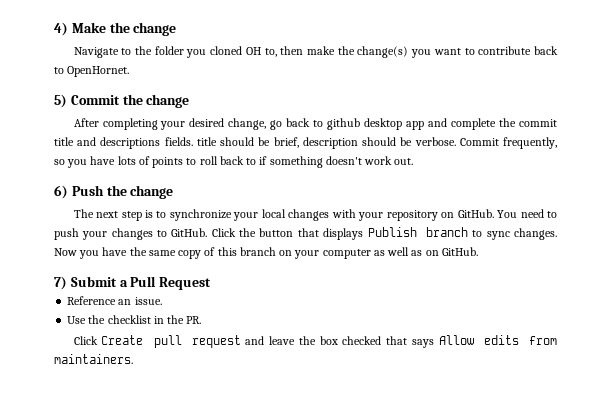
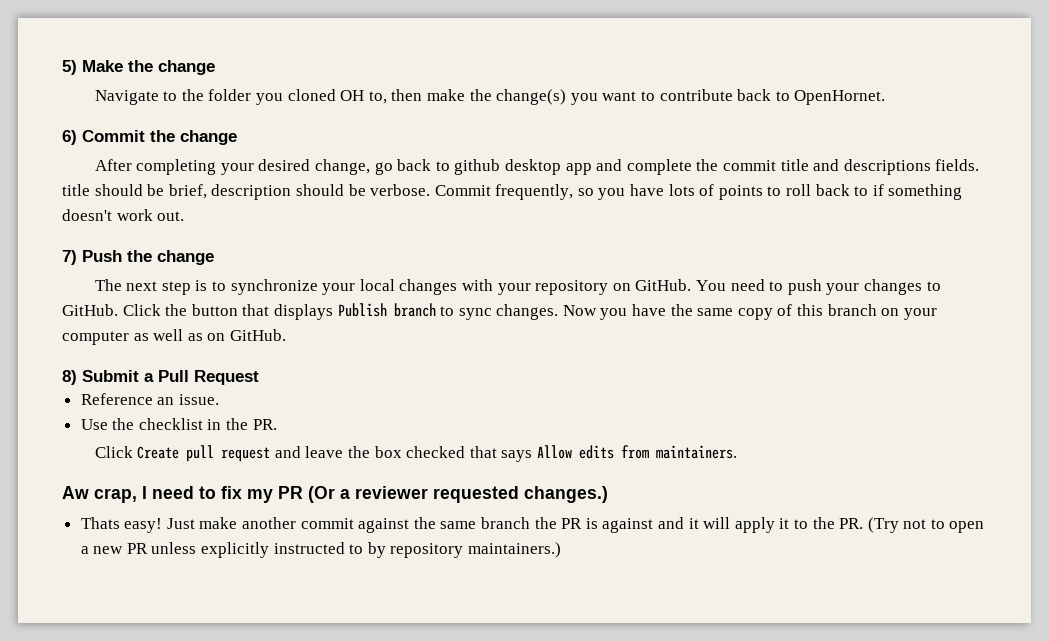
[54,22,68,36] 4) -> [62,60,77,75] 5)
[54,94,67,108] 5) -> [62,130,77,145] 6)
[54,185,68,199] 6) -> [62,250,77,265] 7)
[54,276,67,290] 7) -> [62,370,77,385] 8)
(133, 359) none -> [62,486,608,503] [80,517,985,533] [80,542,562,558] // Aw crap, I need to fix my PR (Or a reviewer requested changes.) // Thats easy! Just make another commit against the same branch the PR is against and it will apply it to the PR. (Try not to open a new PR unless explicitly instructed to by repository maintainers.)

